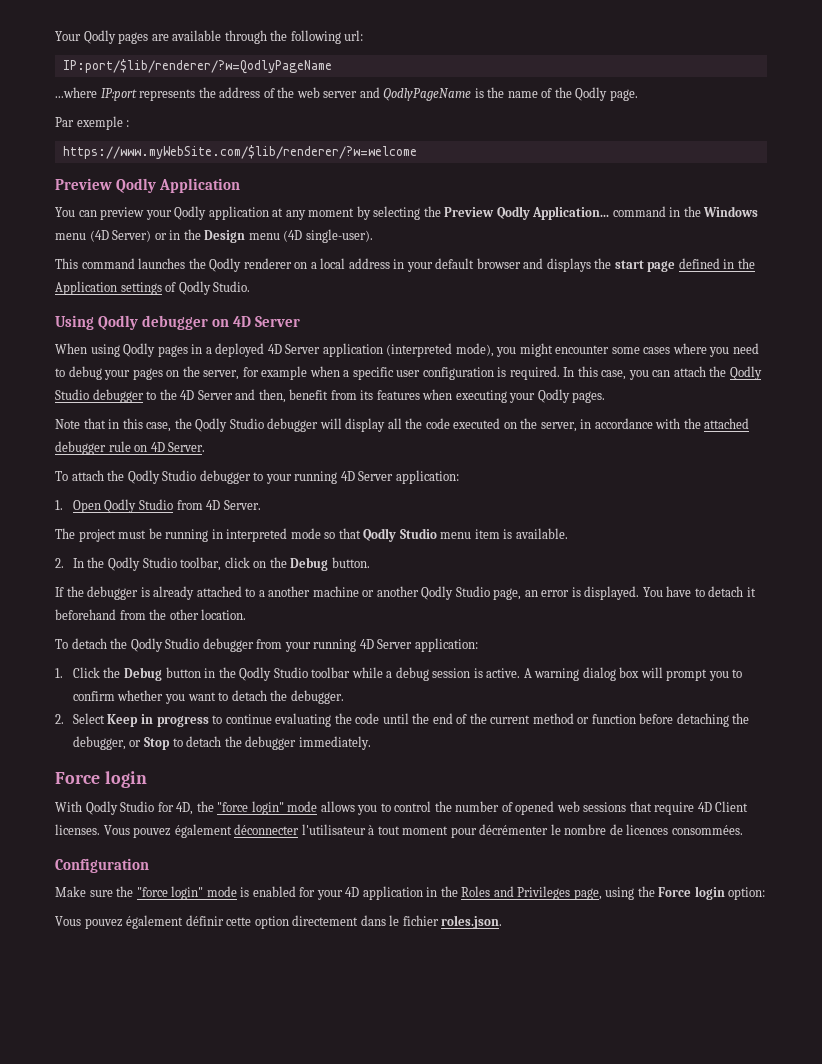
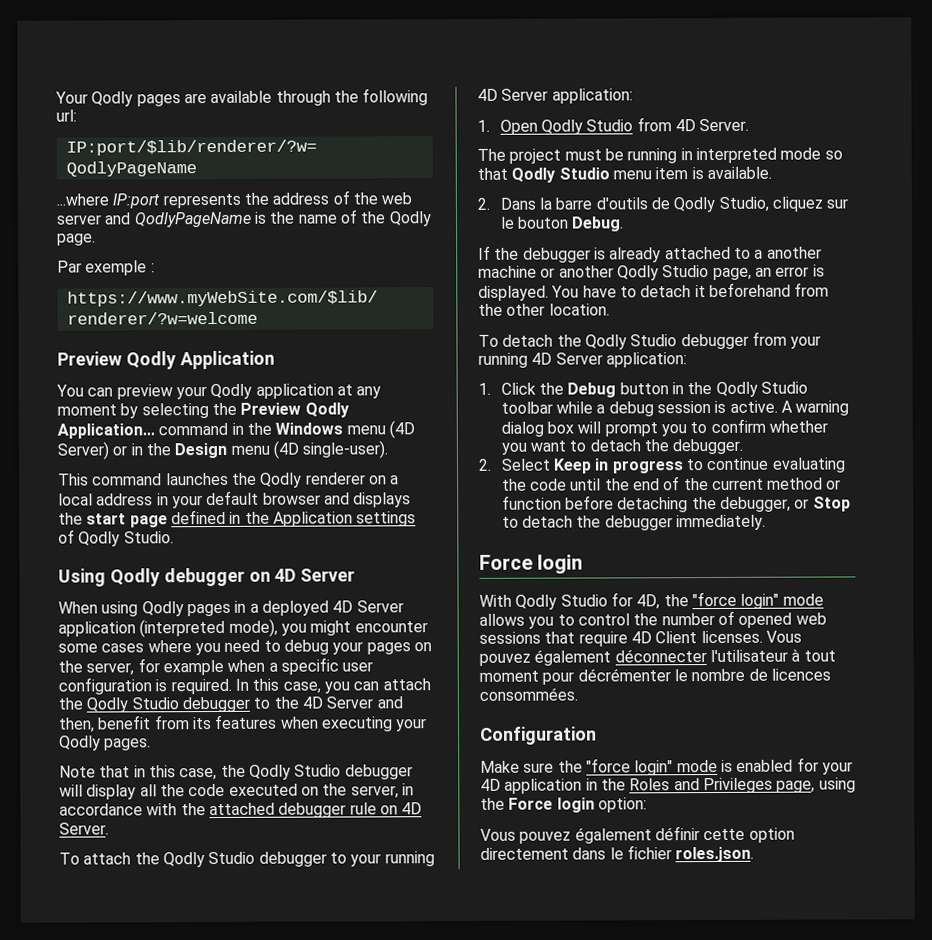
[72,557,370,571] In the Qodly Studio toolbar, click on the Debug button. -> [499,196,849,213] [499,216,625,232] Dans la barre d'outils de Qodly Studio, cliquez sur le bouton Debug.

